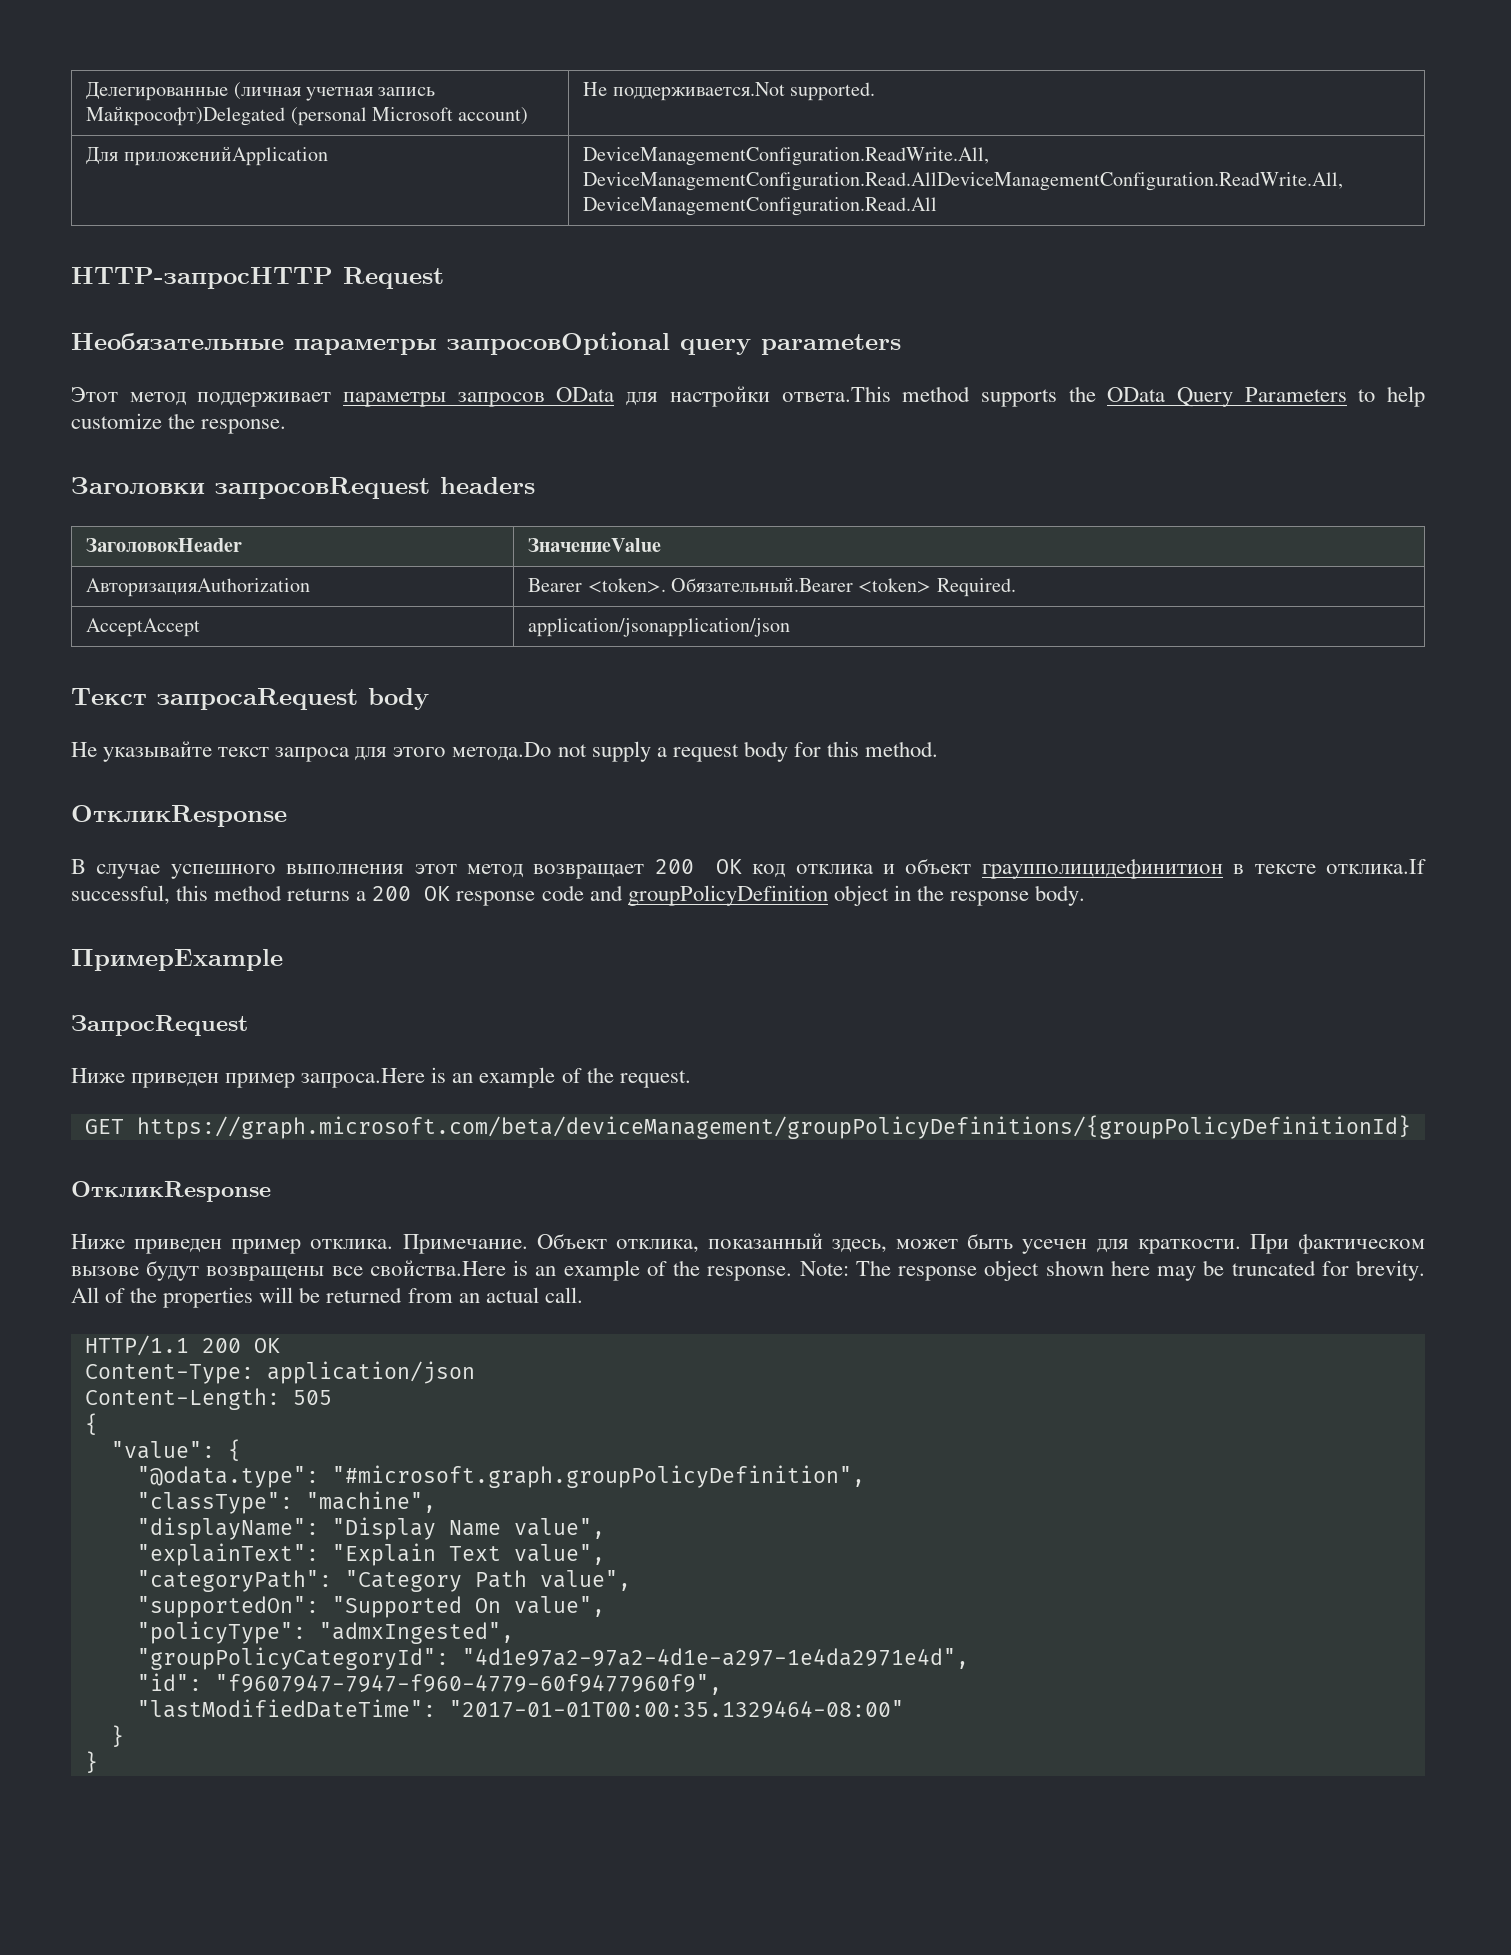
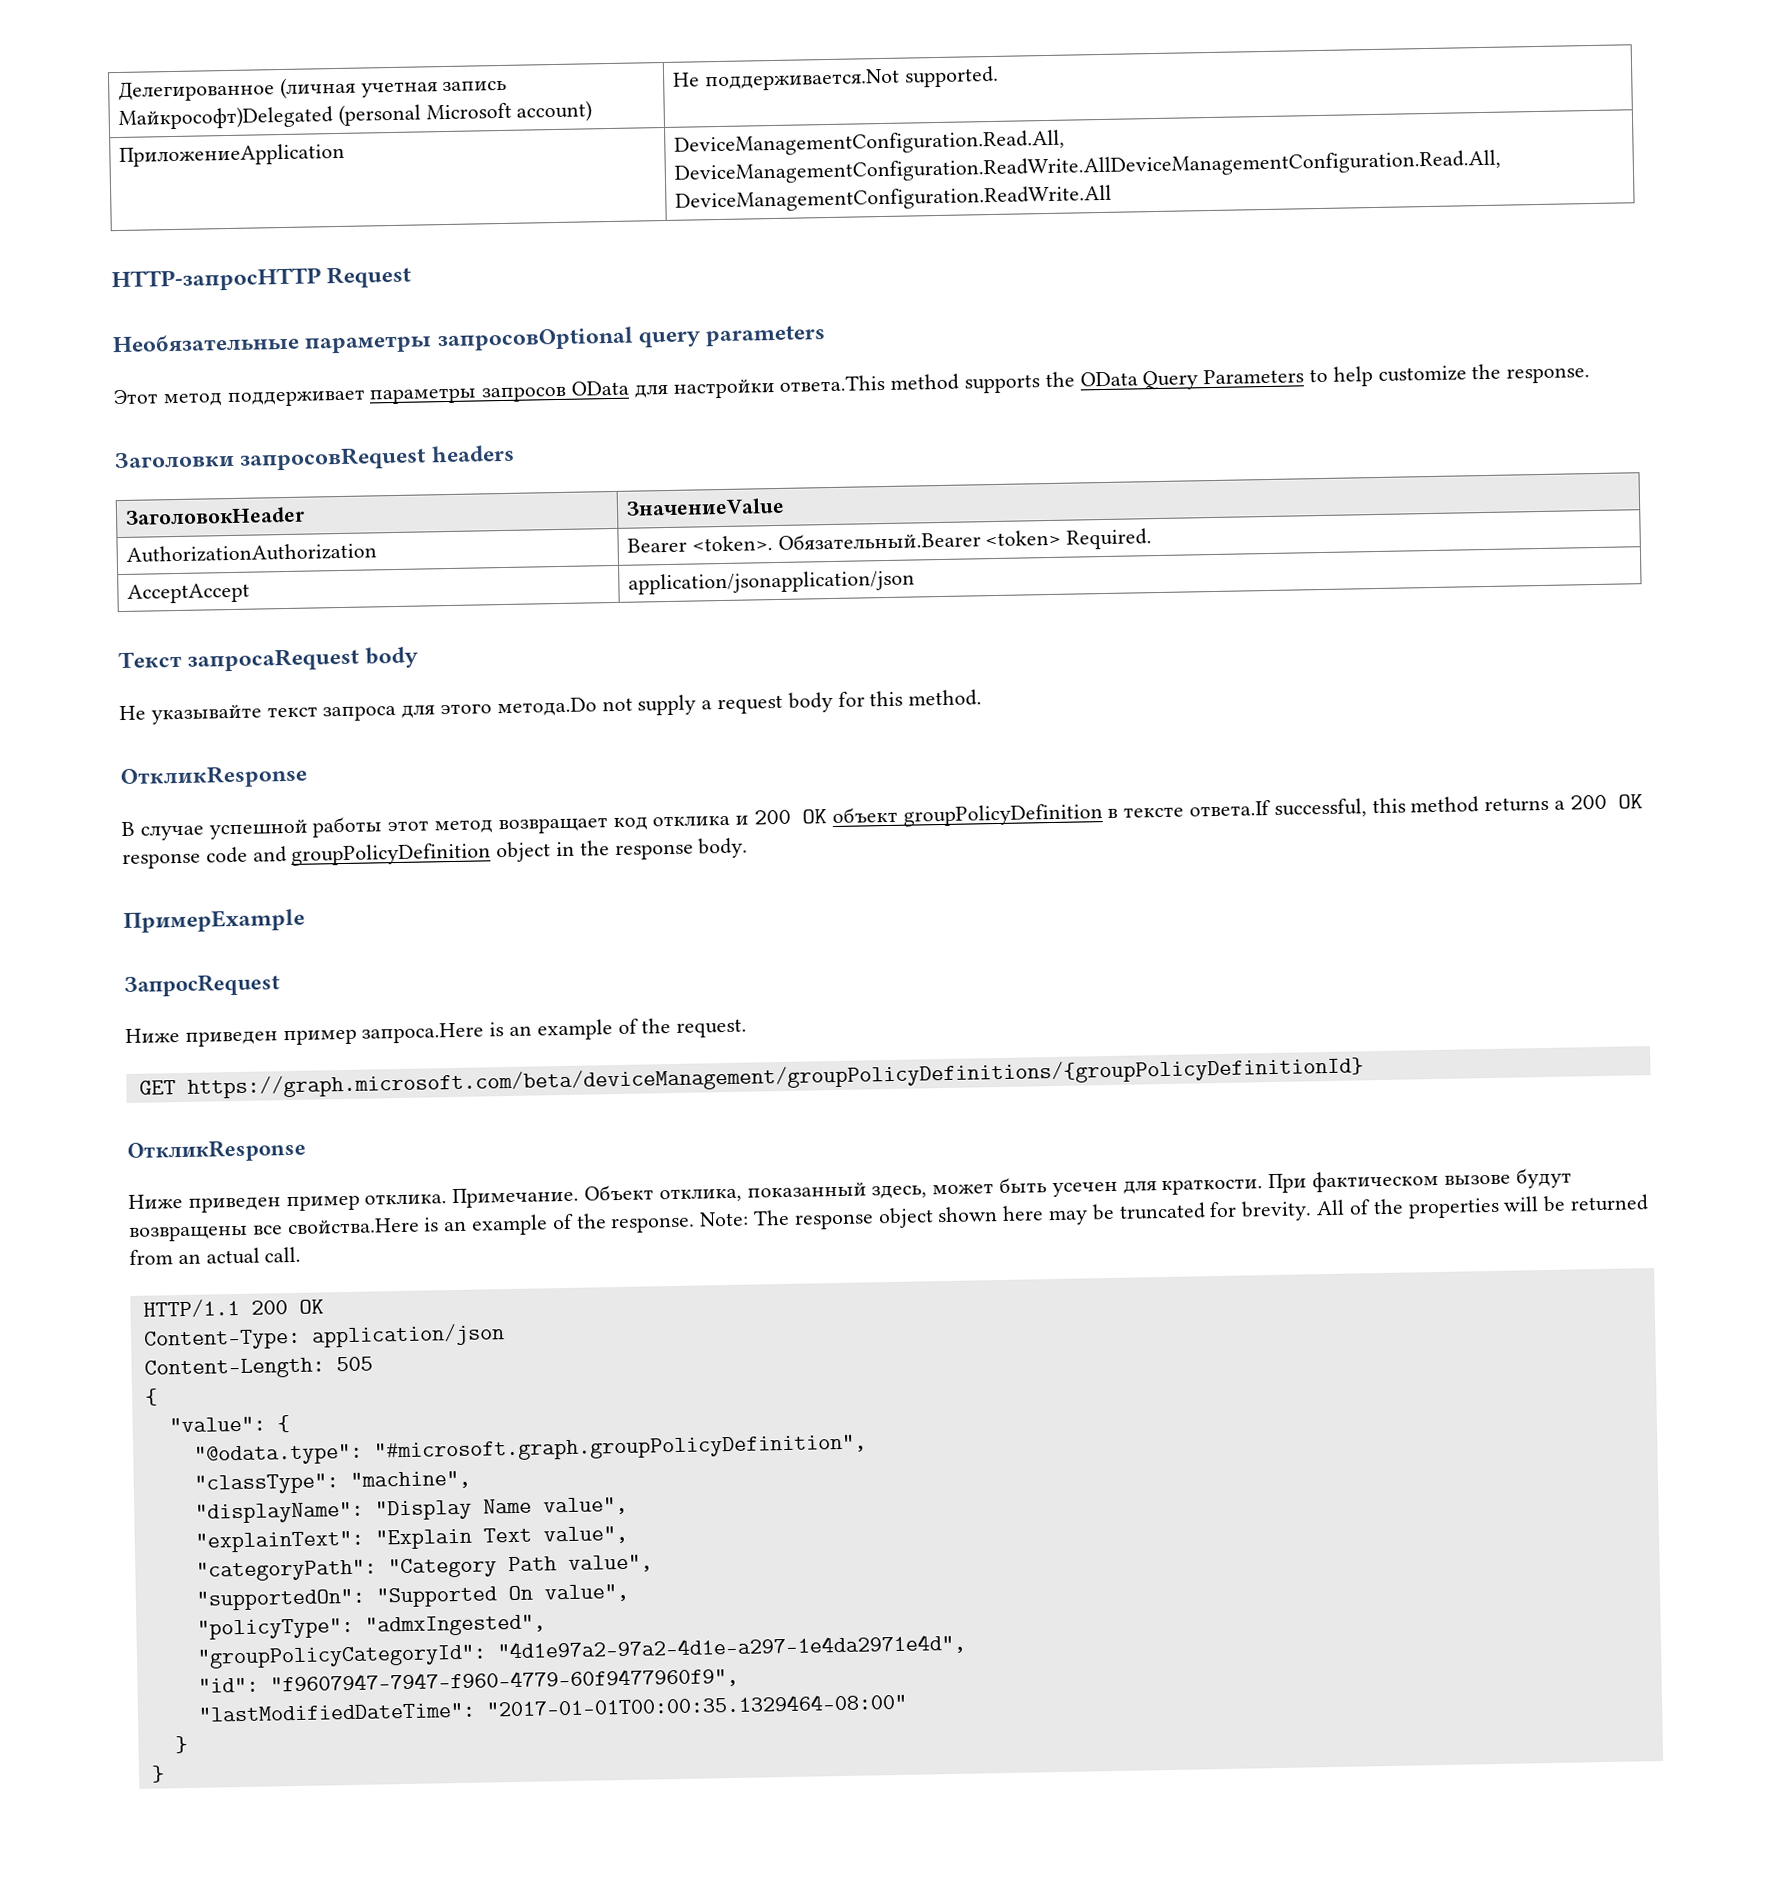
[86,82,229,101] Делегированные -> [117,79,275,103] Делегированное
[86,146,328,166] [583,147,990,166] [583,172,1344,191] [583,197,938,216] Для приложенийApplication | DeviceManagementConfiguration.ReadWrite.All, DeviceManagementConfiguration.Read.AllDeviceManagementConfiguration.ReadWrite.All, DeviceManagementConfiguration.Read.All -> [118,142,345,167] [673,129,1065,157] [673,149,1501,213] ПриложениеApplication | DeviceManagementConfiguration.Read.All, DeviceManagementConfiguration.ReadWrite.AllDeviceManagementConfiguration.Read.All, DeviceManagementConfiguration.ReadWrite.All
[86,578,311,597] АвторизацияAuthorization -> [125,542,377,563] AuthorizationAuthorization
[170,864,405,879] успешного выполнения -> [208,816,383,840] успешной работы
[654,859,742,874] 200 OK -> (608, 826) none
[905,858,1223,879] объект граупполицидефинитион -> [754,803,1103,827] 200 OK объект groupPolicyDefinition
[1325,859,1426,874] отклика.If -> [1189,799,1272,817] ответа.If

